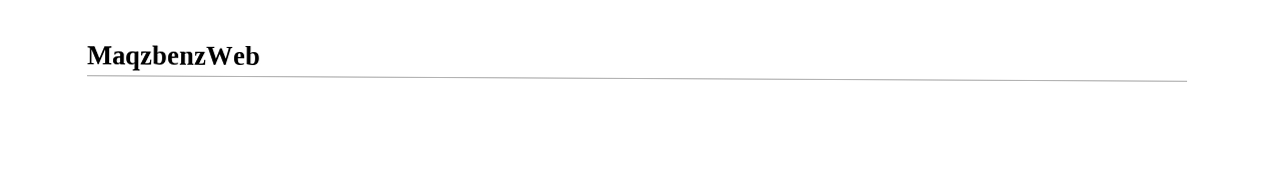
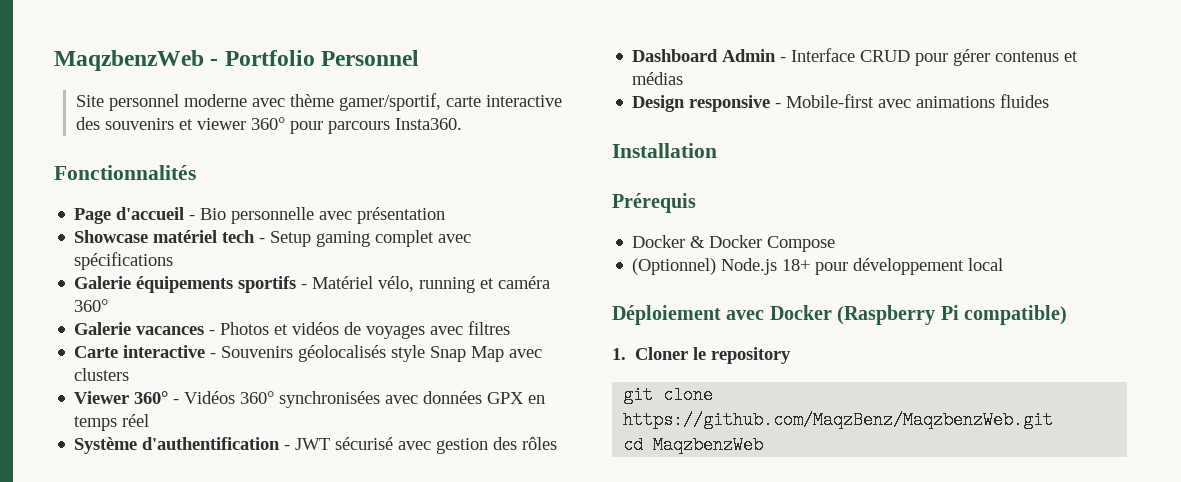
[87,45,261,72] MaqzbenzWeb -> [54,50,420,71] [76,93,563,111] [76,117,463,134] [54,165,196,180] [74,207,446,224] [74,230,472,247] [74,252,174,270] [74,276,551,293] [74,299,109,312] [74,321,511,339] [74,345,543,362] [74,368,130,381] [74,391,546,408] [74,414,150,431] [74,437,558,454] [632,48,1079,66] [632,72,684,85] [632,94,1050,112] [612,143,717,158] [612,193,696,213] [632,235,836,252] [632,258,1004,275] [612,305,1067,325] [612,347,792,364] [623,386,714,404] [623,411,1054,429] [623,436,764,454] MaqzbenzWeb - Portfolio Personnel // Site personnel moderne avec thème gamer/sportif, carte interactive des souvenirs et viewer 360° pour parcours Insta360. // Fonctionnalités // Page d'accueil - Bio personnelle avec présentation // Showcase matériel tech - Setup gaming complet avec spécifications // Galerie équipements sportifs - Matériel vélo, running et caméra 360° // Galerie vacances - Photos et vidéos de voyages avec filtres // Carte interactive - Souvenirs géolocalisés style Snap Map avec clusters // Viewer 360° - Vidéos 360° synchronisées avec données GPX en temps réel // Système d'authentification - JWT sécurisé avec gestion des rôles // Dashboard Admin - Interface CRUD pour gérer contenus et médias // Design responsive - Mobile-first avec animations fluides // Installation // Prérequis // Docker & Docker Compose // (Optionnel) Node.js 18+ pour développement local // Déploiement avec Docker (Raspberry Pi compatible) // 1. Cloner le repository // git clone https://github.com/MaqzBenz/MaqzbenzWeb.git // cd MaqzbenzWeb

